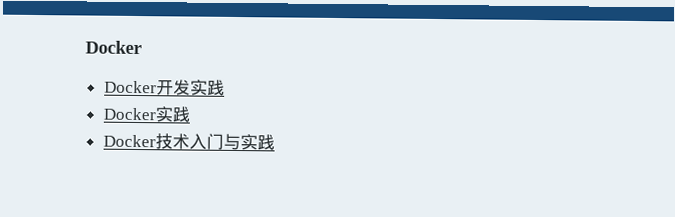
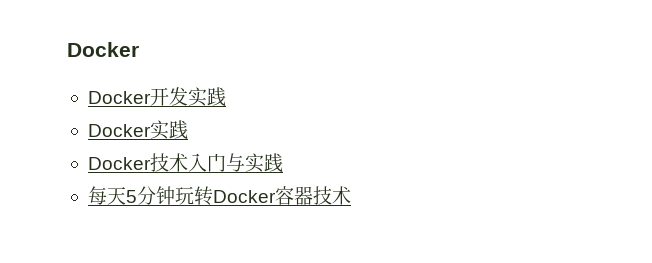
(275, 142) none -> [87,186,351,206] // 每天5分钟玩转Docker容器技术

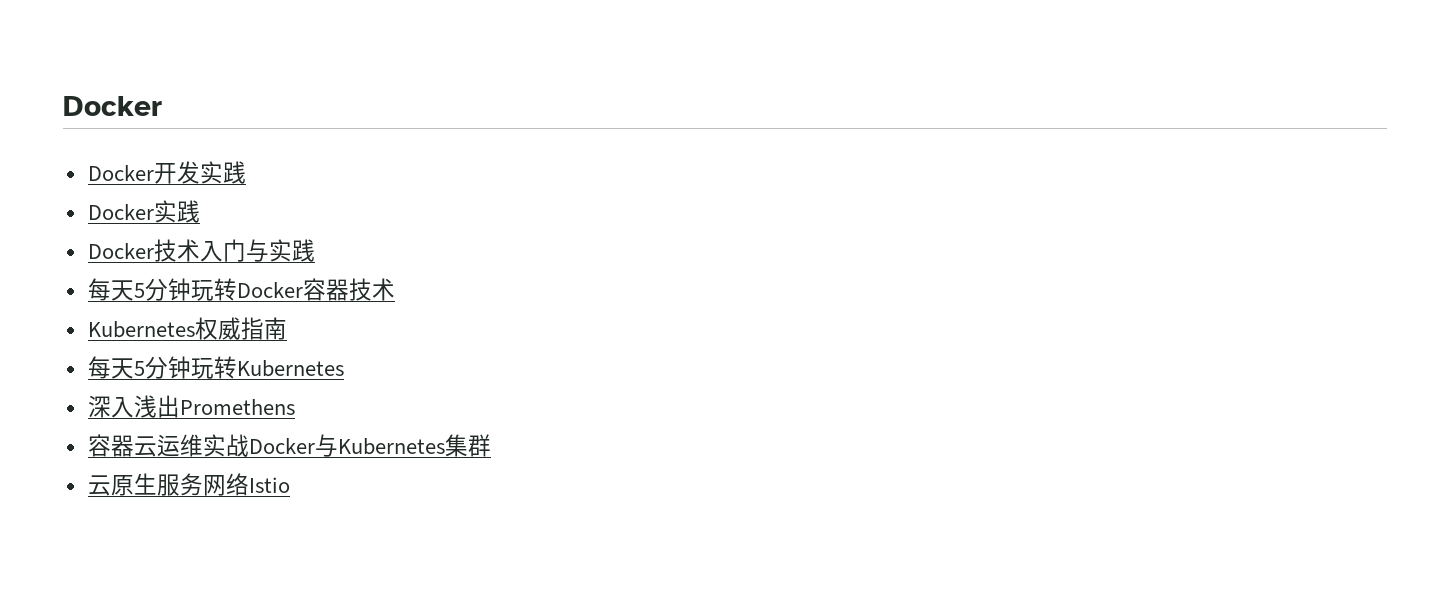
(351, 195) none -> [87,317,287,340] [87,356,344,379] [87,395,295,418] [87,434,491,457] [87,473,290,496] // Kubernetes权威指南 // 每天5分钟玩转Kubernetes // 深入浅出Promethens // 容器云运维实战Docker与Kubernetes集群 // 云原生服务网络Istio

